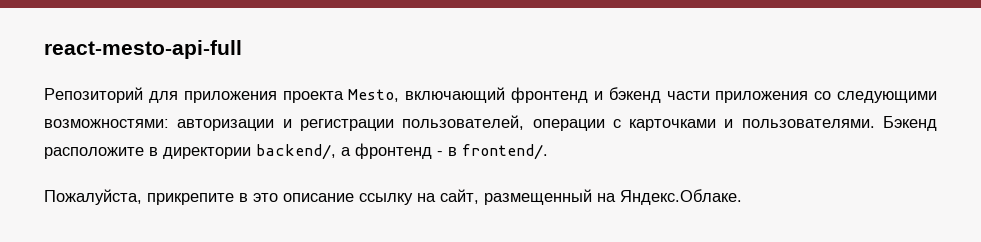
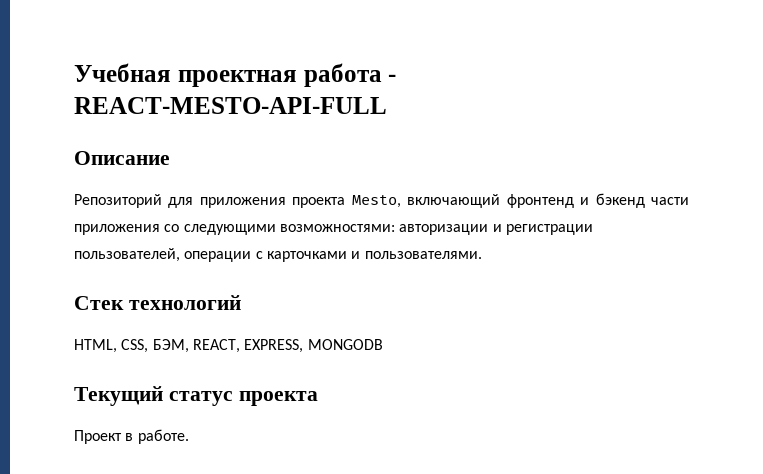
[44,40,242,59] react-mesto-api-full -> [74,63,397,87] [74,97,387,114] [74,151,170,165] Учебная проектная работа - REACT-MESTO-API-FULL // Описание
[882,116,937,131] [44,143,548,160] [44,189,742,205] Бэкенд расположите в директории backend/, а фронтенд - в frontend/. // Пожалуйста, прикрепите в это описание ссылку на сайт, размещенный на Яндекс.Облаке. -> [74,295,241,310] [74,339,383,353] [74,386,318,406] [74,429,189,444] // Стек технологий // HTML, CSS, БЭМ, REACT, EXPRESS, MONGODB // Текущий статус проекта // Проект в работе.

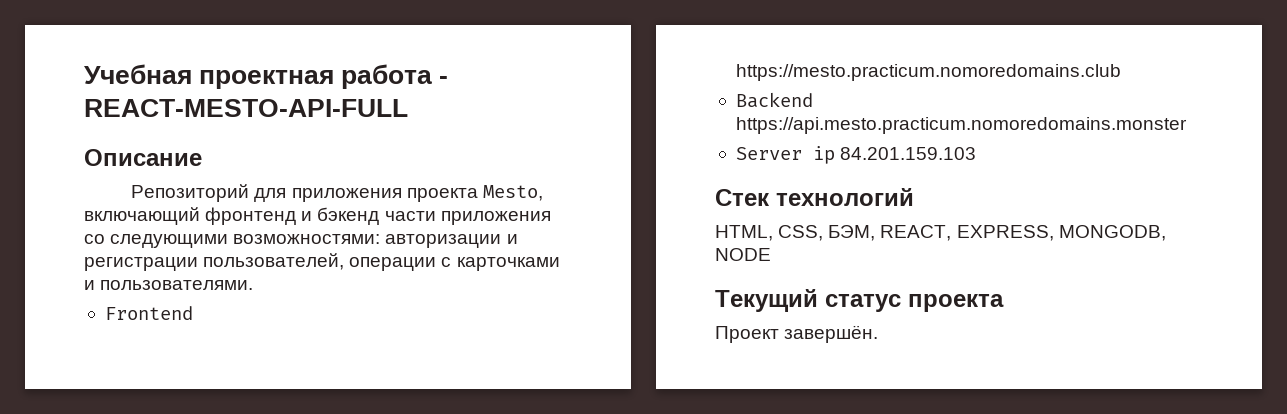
(482, 255) none -> [104,306,193,320] [735,64,1121,81] [735,92,813,108] [735,117,1187,134] [735,146,977,164] // Frontend https://mesto.practicum.nomoredomains.club // Backend https://api.mesto.practicum.nomoredomains.monster // Server ip 84.201.159.103
[307,339,383,350] MONGODB -> [1058,225,1166,241] [715,248,771,261] MONGODB, NODE
[125,429,189,444] в работе. -> [784,325,879,343] завершён.

